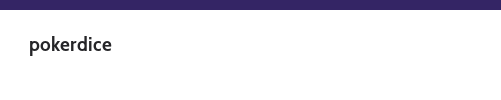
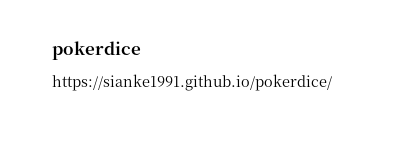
(112, 46) none -> [52,74,332,91] // https://sianke1991.github.io/pokerdice/

